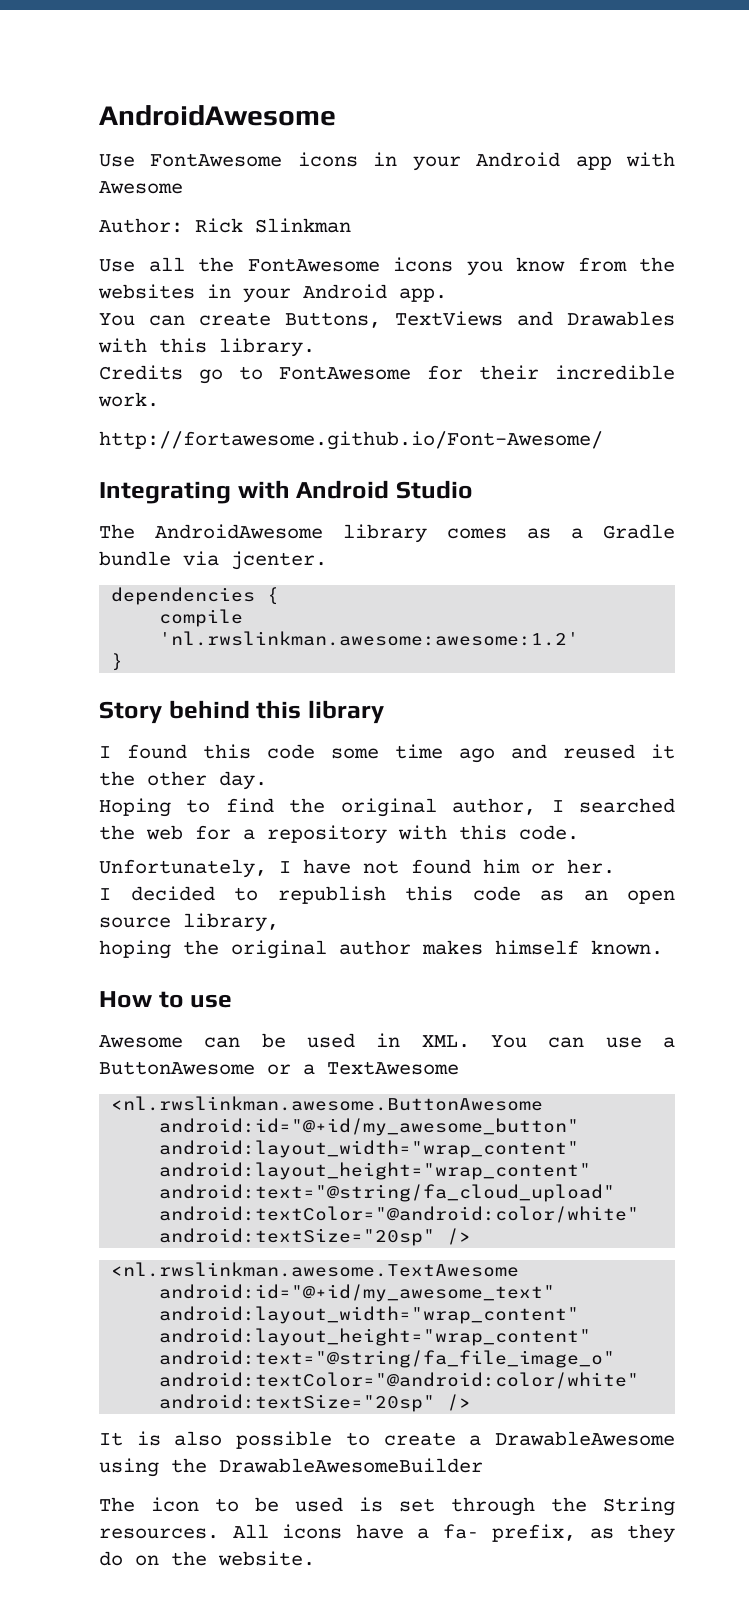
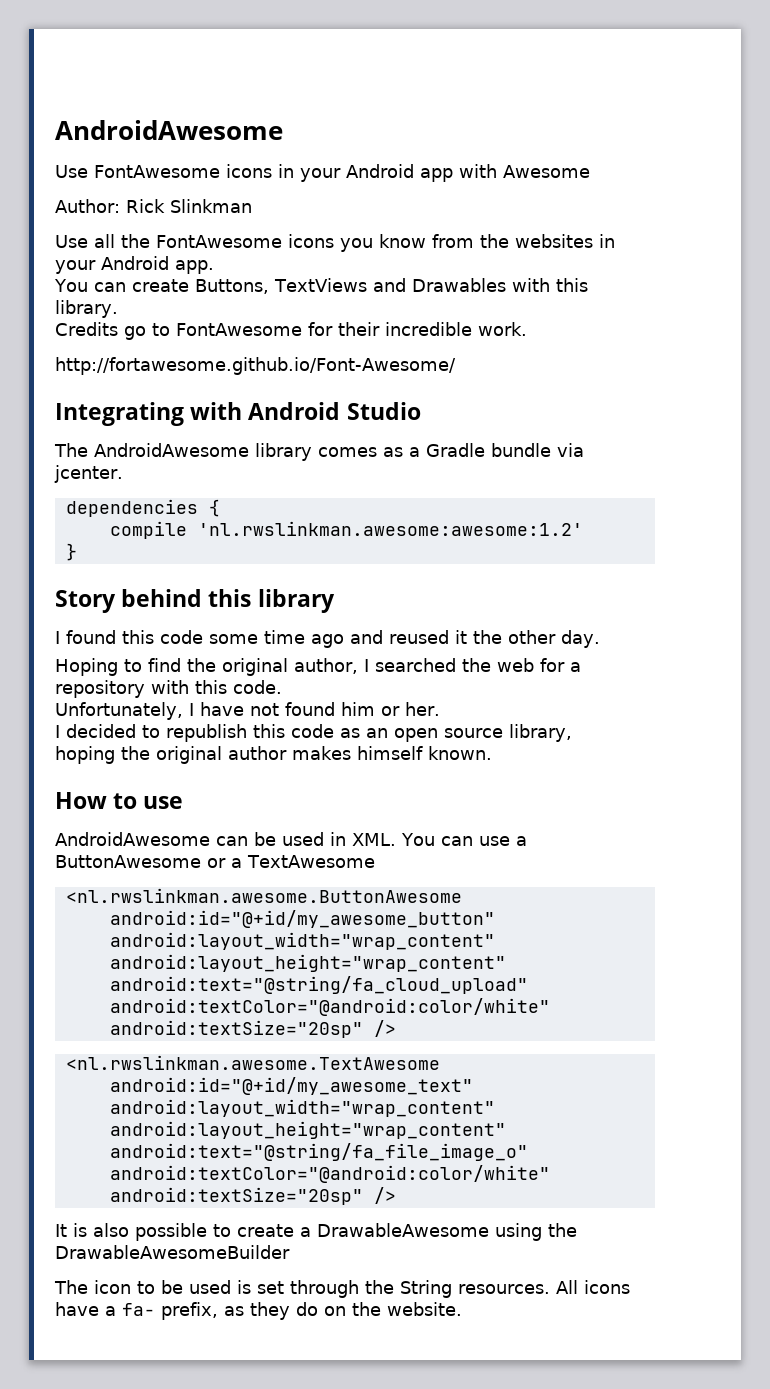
[99,1035,183,1048] Awesome -> [55,832,210,846] AndroidAwesome

